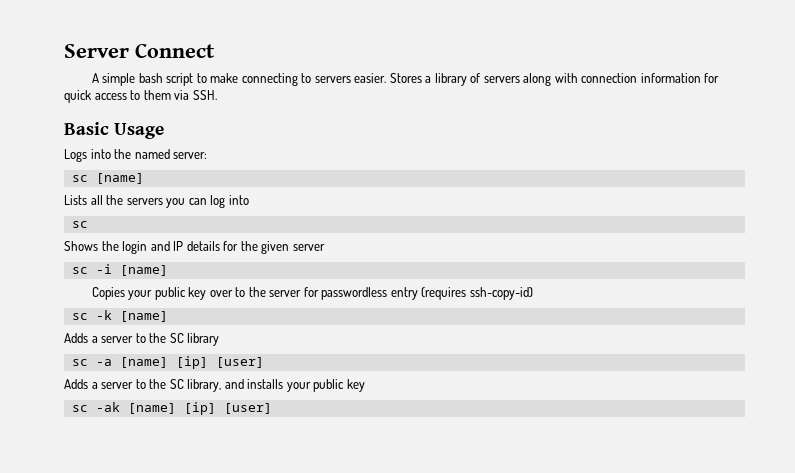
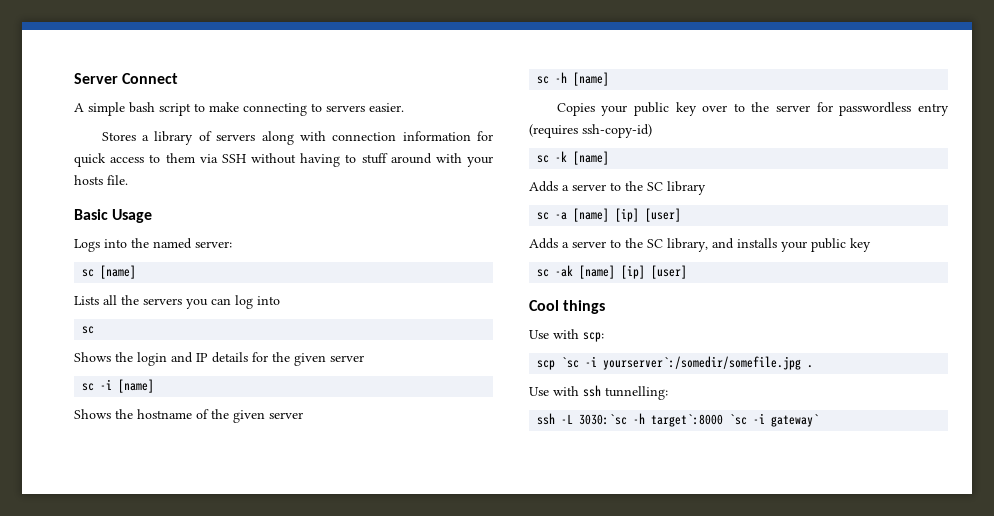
(387, 78) none -> (404, 107) //
[192,90,217,100] SSH. -> [221,153,494,167] [74,175,128,185] SSH without having to stuff around with your hosts file.
(168, 270) none -> [74,409,303,423] [537,72,610,86] // Shows the hostname of the given server // sc -h [name]
(272, 408) none -> [529,300,606,314] [529,329,604,342] [537,356,814,370] [529,385,668,400] [537,413,820,427] // Cool things // Use with scp: // scp `sc -i yourserver`:/somedir/somefile.jpg . // Use with ssh tunnelling: // ssh -L 3030:`sc -h target`:8000 `sc -i gateway`

